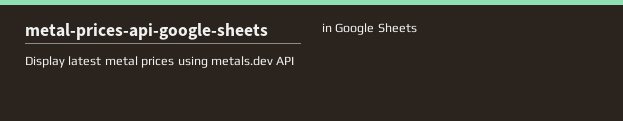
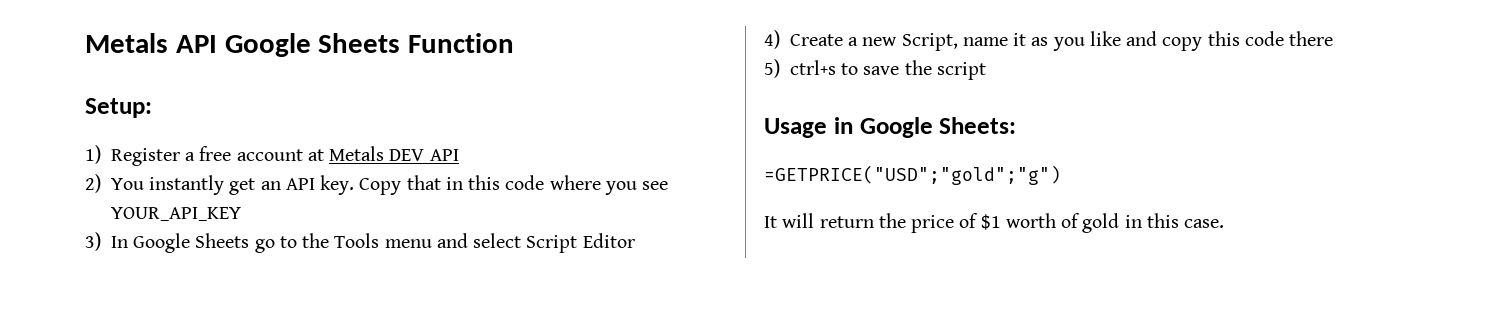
[25,23,268,40] [25,56,295,68] [322,23,417,35] metal-prices-api-google-sheets // Display latest metal prices using metals.dev API in Google Sheets -> [85,33,515,57] [85,98,152,118] [85,145,459,166] [85,174,669,195] [110,207,241,221] [85,232,635,253] [764,30,1334,51] [764,59,986,80] [764,117,1017,138] [764,165,1061,185] [764,213,1225,233] Metals API Google Sheets Function // Setup: // 1) Register a free account at Metals DEV API // 2) You instantly get an API key. Copy that in this code where you see YOUR_API_KEY // 3) In Google Sheets go to the Tools menu and select Script Editor // 4) Create a new Script, name it as you like and copy this code there // 5) ctrl+s to save the script // Usage in Google Sheets: // =GETPRICE("USD";"gold";"g") // It will return the price of $1 worth of gold in this case.

